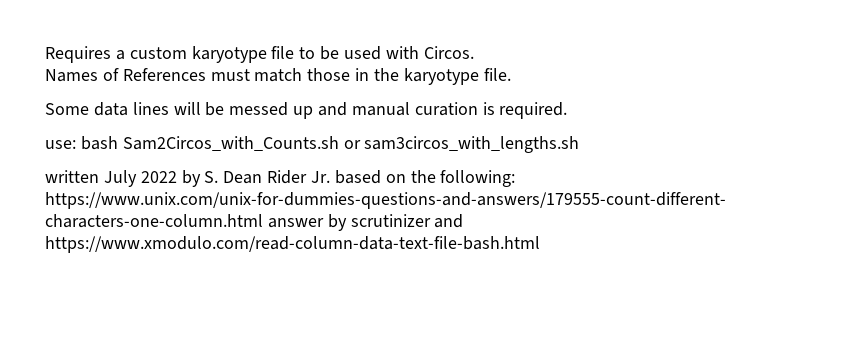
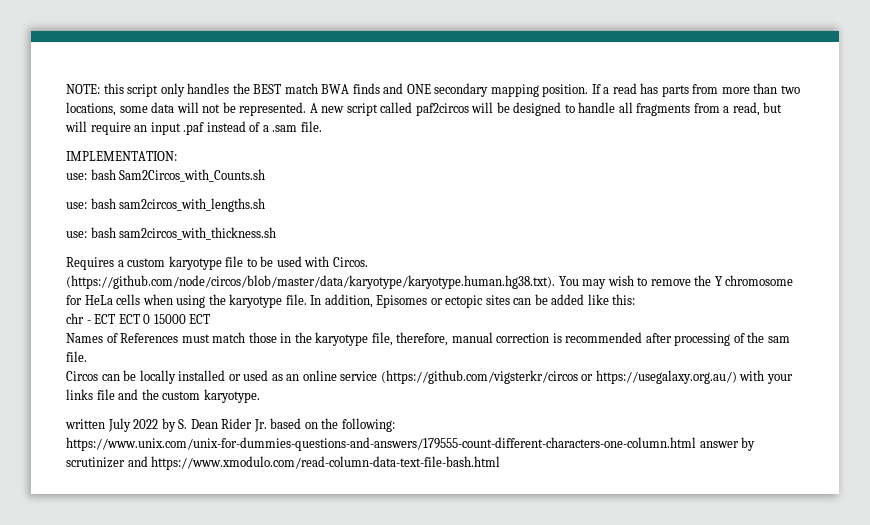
(45, 54) none -> [66,83,800,97] [66,102,783,116] [65,121,322,135] [66,151,177,161] [66,169,266,182] [66,198,266,212] [66,227,277,240] NOTE: this script only handles the BEST match BWA finds and ONE secondary mapping position. If a read has parts from more than two locations, some data will not be represented. A new script called paf2circos will be designed to handle all fragments from a read, but will require an input .paf instead of a .sam file. // IMPLEMENTATION: // use: bash Sam2Circos_with_Counts.sh // use: bash sam2circos_with_lengths.sh // use: bash sam2circos_with_thickness.sh //
(474, 52) none -> [66,275,794,289] [66,294,636,308] [66,313,211,324] (https://github.com/node/circos/blob/master/data/karyotype/karyotype.human.hg38.txt). You may wish to remove the Y chromosome for HeLa cells when using the karyotype file. In addition, Episomes or ectopic sites can be added like this: // chr - ECT ECT 0 15000 ECT
[483,68,511,81] [45,102,568,119] [45,136,580,153] file. // Some data lines will be messed up and manual curation is required. // use: bash Sam2Circos_with_Counts.sh or sam3circos_with_lengths.sh -> [371,332,790,346] [66,351,87,362] [66,370,793,384] [66,389,260,403] file, therefore, manual correction is recommended after processing of the sam file. // Circos can be locally installed or used as an online service (https://github.com/vigsterkr/circos or https://usegalaxy.org.au/) with your links file and the custom karyotype.

